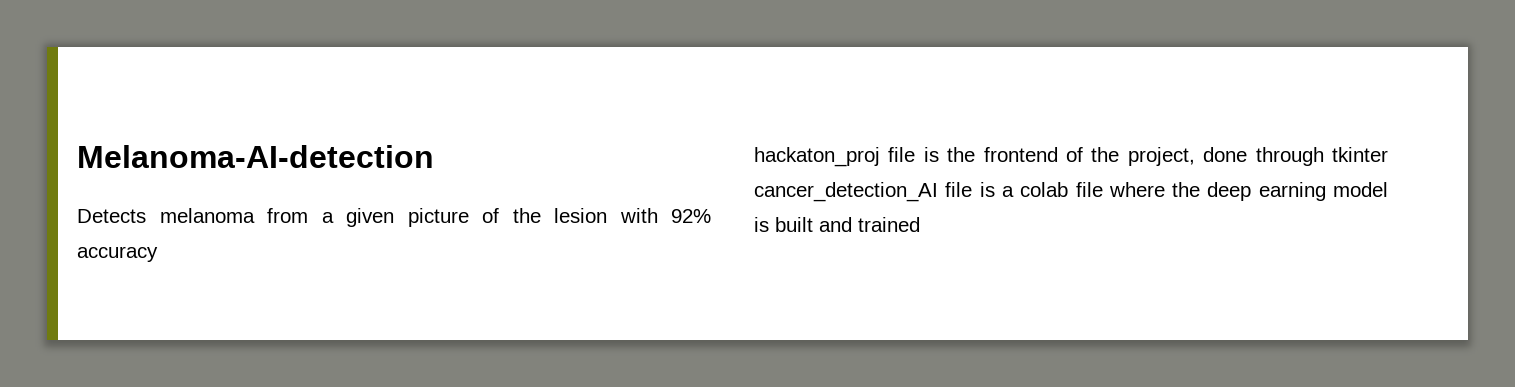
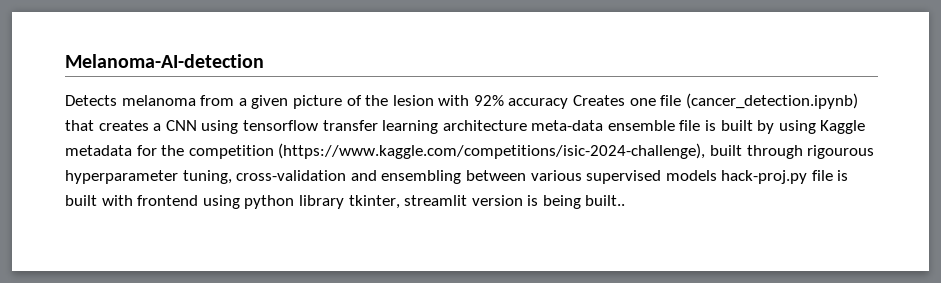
[754,147,1388,167] [754,182,1388,202] [754,217,920,232] // hackaton_proj file is the frontend of the project, done through tkinter cancer_detection_AI file is a colab file where the deep earning model is built and trained -> [573,93,858,109] [65,120,866,134] [65,143,875,159] [65,170,849,184] [65,195,626,209] Creates one file (cancer_detection.ipynb) that creates a CNN using tensorflow transfer learning architecture meta-data ensemble file is built by using Kaggle metadata for the competition (https://www.kaggle.com/competitions/isic-2024-challenge), built through rigourous hyperparameter tuning, cross-validation and ensembling between various supervised models hack-proj.py file is built with frontend using python library tkinter, streamlit version is being built..

